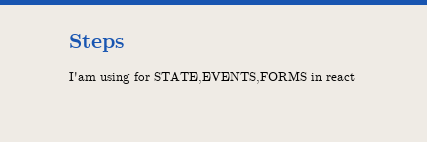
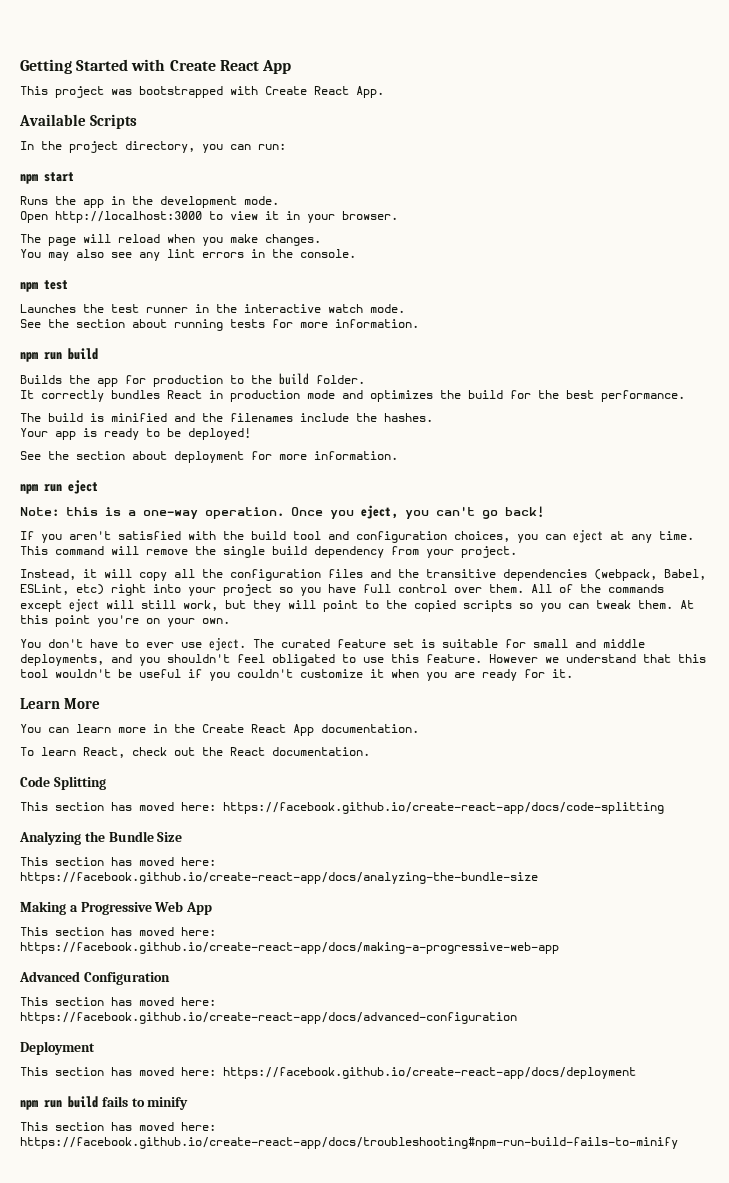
[69,34,125,52] [69,71,355,84] Steps // I'am using for STATE,EVENTS,FORMS in react -> [20,59,291,74] [20,86,384,98] [19,114,138,129] [20,141,286,153] [20,172,74,184] [20,196,279,208] [20,211,398,223] [20,234,321,246] [20,249,356,261] [20,280,68,292] [20,304,405,313] [20,319,419,331] [20,348,98,362] [20,373,365,387] [20,390,685,402] [20,413,433,422] [20,428,251,440] [20,451,398,463] [20,480,98,494] [20,505,544,519] [20,529,694,543] [20,546,517,558] [20,569,706,581] [20,584,664,596] [20,598,694,612] [20,615,230,627] [20,637,645,651] [20,654,706,666] [20,669,573,681] [20,698,101,709] [20,724,419,736] [20,747,370,758] [20,776,106,790] [20,802,664,814] [19,831,183,845] [20,857,216,866] [20,872,538,884] [20,901,213,915] [20,927,216,936] [20,942,559,954] [19,971,170,985] [20,997,216,1006] [20,1012,517,1024] [20,1041,95,1055] [20,1067,636,1079] [20,1096,189,1110] [20,1122,216,1131] [20,1137,678,1149] Getting Started with Create React App // This project was bootstrapped with Create React App. // Available Scripts // In the project directory, you can run: // npm start // Runs the app in the development mode. // Open http://localhost:3000 to view it in your browser. // The page will reload when you make changes. // You may also see any lint errors in the console. // npm test // Launches the test runner in the interactive watch mode. // See the section about running tests for more information. // npm run build // Builds the app for production to the build folder. // It correctly bundles React in production mode and optimizes the build for the best performance. // The build is minified and the filenames include the hashes. // Your app is ready to be deployed! // See the section about deployment for more information. // npm run eject // Note: this is a one-way operation. Once you eject, you can't go back! // If you aren't satisfied with the build tool and configuration choices, you can eject at any time. This command will remove the single build dependency from your project. // Instead, it will copy all the configuration files and the transitive dependencies (webpack, Babel, ESLint, etc) right into your project so you have full control over them. All of the commands except eject will still work, but they will point to the copied scripts so you can tweak them. At this point you're on your own. // You don't have to ever use eject. The curated feature set is suitable for small and middle deployments, and you shouldn't feel obligated to use this feature. However we understand that this tool wouldn't be useful if you couldn't customize it when you are ready for it. // Learn More // You can learn more in the Create React App documentation. // To learn React, check out the React documentation. // Code Splitting // This section has moved here: https://facebook.github.io/create-react-app/docs/code-splitting // Analyzing the Bundle Size // This section has moved here: https://facebook.github.io/create-react-app/docs/analyzing-the-bundle-size // Making a Progressive Web App // This section has moved here: https://facebook.github.io/create-react-app/docs/making-a-progressive-web-app // Advanced Configuration // This section has moved here: https://facebook.github.io/create-react-app/docs/advanced-configuration // Deployment // This section has moved here: https://facebook.github.io/create-react-app/docs/deployment // npm run build fails to minify // This section has moved here: https://facebook.github.io/create-react-app/docs/troubleshooting#npm-run-build-fails-to-minify

